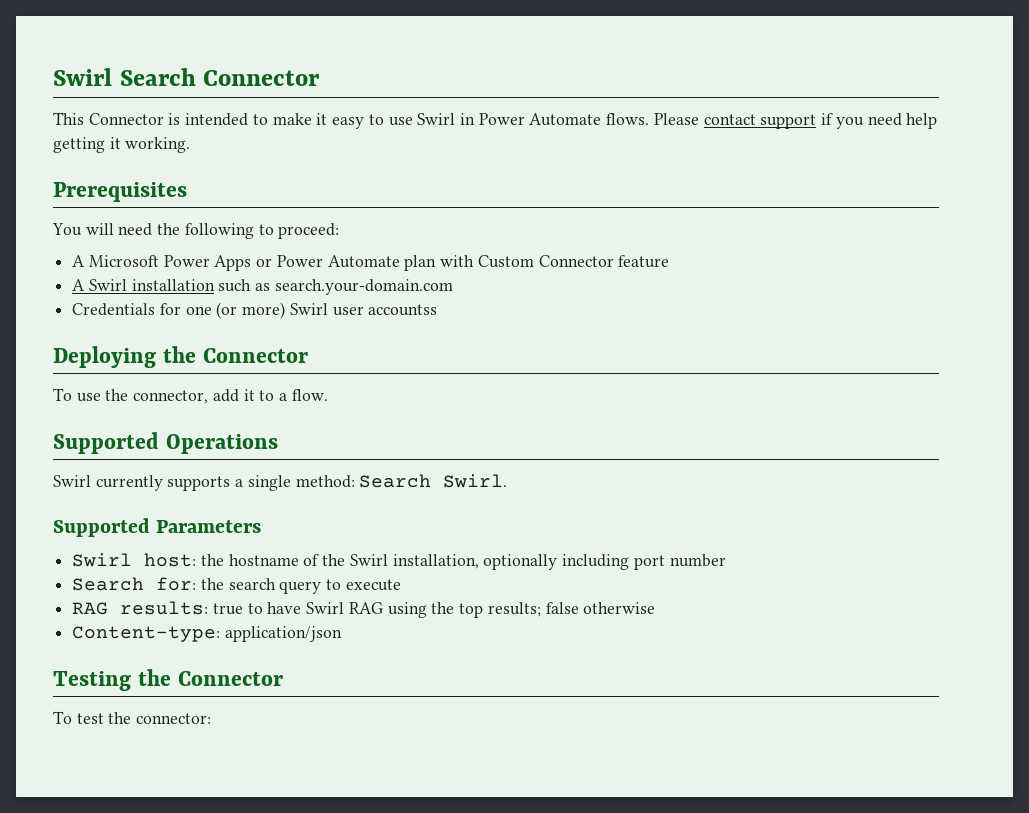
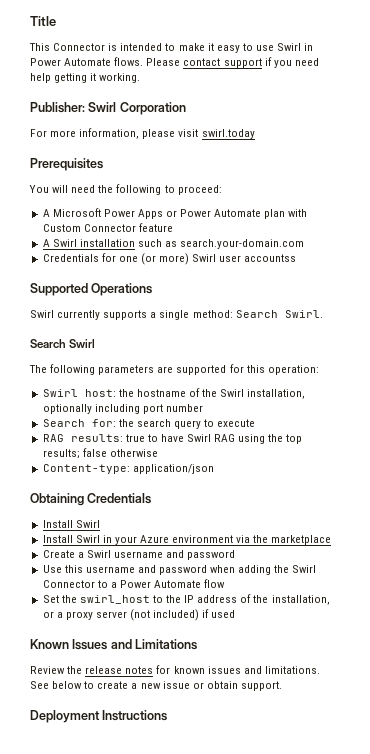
[53,68,321,86] Swirl Search Connector -> [30,16,56,26] Title
(191, 145) none -> [30,102,186,115] [30,128,255,139] // Publisher: Swirl Corporation // For more information, please visit swirl.today
[53,346,308,368] [53,388,328,404] // Deploying the Connector // To use the connector, add it to a flow. -> (297, 258) none
[53,518,262,537] Supported Parameters -> [30,339,96,348] [29,364,319,375] Search Swirl // The following parameters are supported for this operation:
[53,669,283,691] [53,711,212,724] Testing the Connector // To test the connector: -> [30,493,152,506] [42,520,100,528] [42,535,332,545] [42,550,236,560] [42,565,317,575] [42,579,226,588] [42,594,330,605] [42,609,236,621] [30,639,198,650] [30,665,320,674] [30,681,282,691] [30,710,168,723] Obtaining Credentials // Install Swirl // Install Swirl in your Azure environment via the marketplace // Create a Swirl username and password // Use this username and password when adding the Swirl Connector to a Power Automate flow // Set the swirl_host to the IP address of the installation, or a proxy server (not included) if used // Known Issues and Limitations // Review the release notes for known issues and limitations. See below to create a new issue or obtain support. // Deployment Instructions

